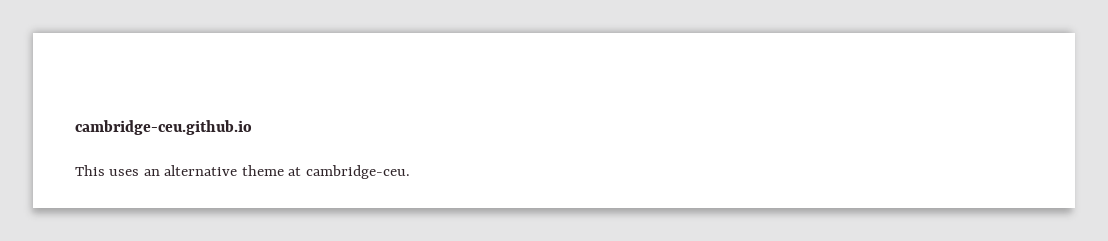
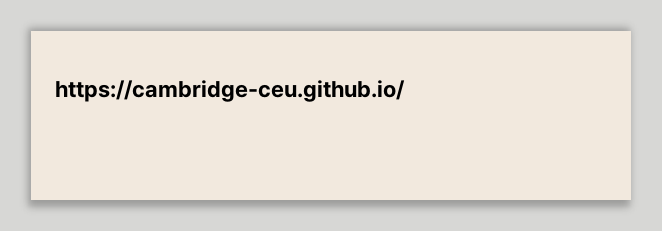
[75,120,252,135] [75,165,410,179] cambridge-ceu.github.io // This uses an alternative theme at cambridge-ceu. -> [55,80,405,102] https://cambridge-ceu.github.io/

